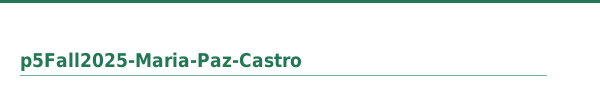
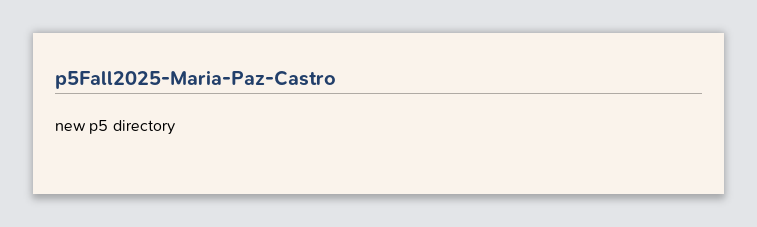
(302, 61) none -> [55,120,175,135] // new p5 directory

